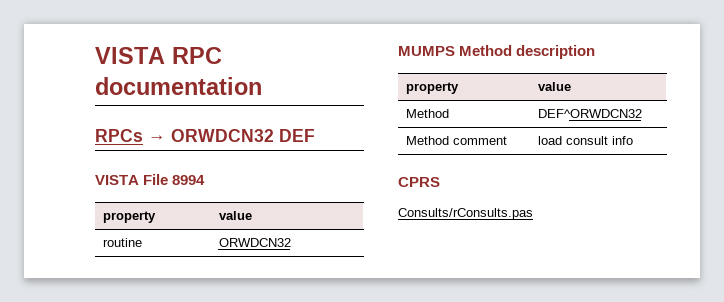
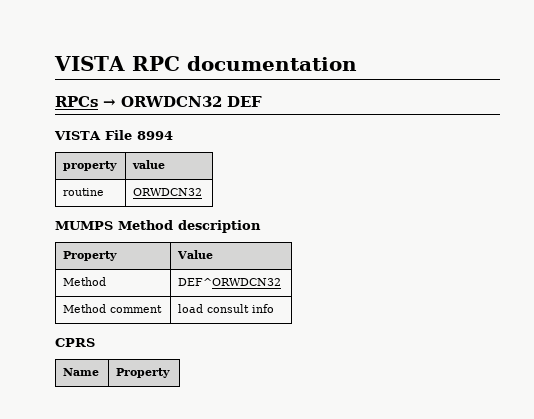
[405,82,459,94] [537,82,571,91] property | value -> [63,251,118,261] [177,250,214,259] Property | Value
[398,208,533,220] // Consults/rConsults.pas -> [63,368,100,376] [116,368,171,378] // Name | Property

